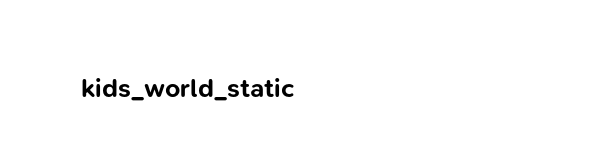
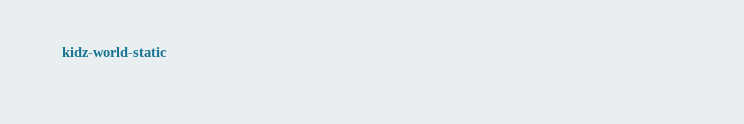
[81,78,295,101] kids_world_static -> [62,47,167,57] kidz-world-static

